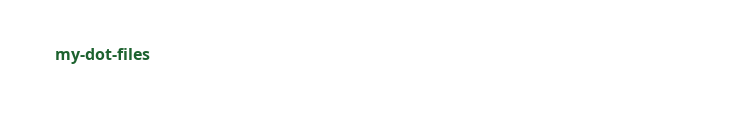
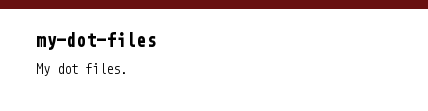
(150, 56) none -> [36,63,127,76] // My dot files.

